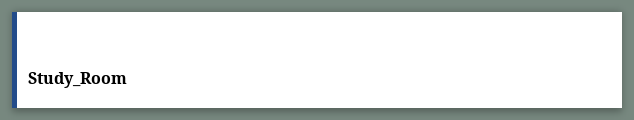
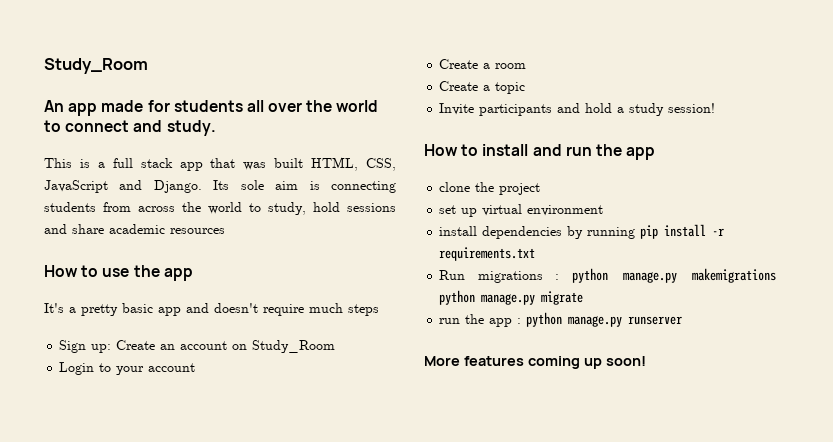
[28,72,127,88] Study_Room -> [44,58,148,74] [44,100,379,116] [44,120,216,136] [44,157,396,171] [44,180,396,193] [44,202,396,215] [44,224,225,234] [44,265,193,281] [44,303,379,316] [59,340,336,353] [59,362,196,375] [439,59,527,69] [439,81,526,94] [439,103,716,116] [424,144,656,160] [439,182,541,195] [439,204,604,217] [439,224,725,239] [439,247,536,261] [439,268,776,283] [439,290,584,305] [439,312,683,327] [424,356,646,369] Study_Room // An app made for students all over the world to connect and study. // This is a full stack app that was built HTML, CSS, JavaScript and Django. Its sole aim is connecting students from across the world to study, hold sessions and share academic resources // How to use the app // It's a pretty basic app and doesn't require much steps // Sign up: Create an account on Study_Room // Login to your account // Create a room // Create a topic // Invite participants and hold a study session! // How to install and run the app // clone the project // set up virtual environment // install dependencies by running pip install -r requirements.txt // Run migrations : python manage.py makemigrations python manage.py migrate // run the app : python manage.py runserver // More features coming up soon!

